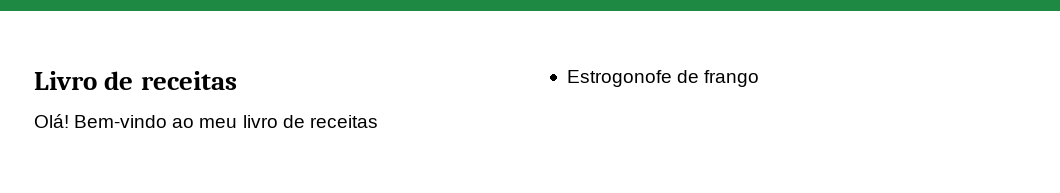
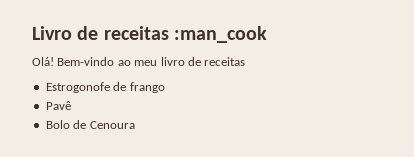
(237, 80) none -> [173,26,267,43] :man_cook
(760, 78) none -> [45,101,71,110] [45,120,135,129] // Pavê // Bolo de Cenoura

